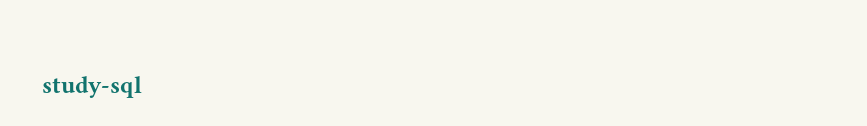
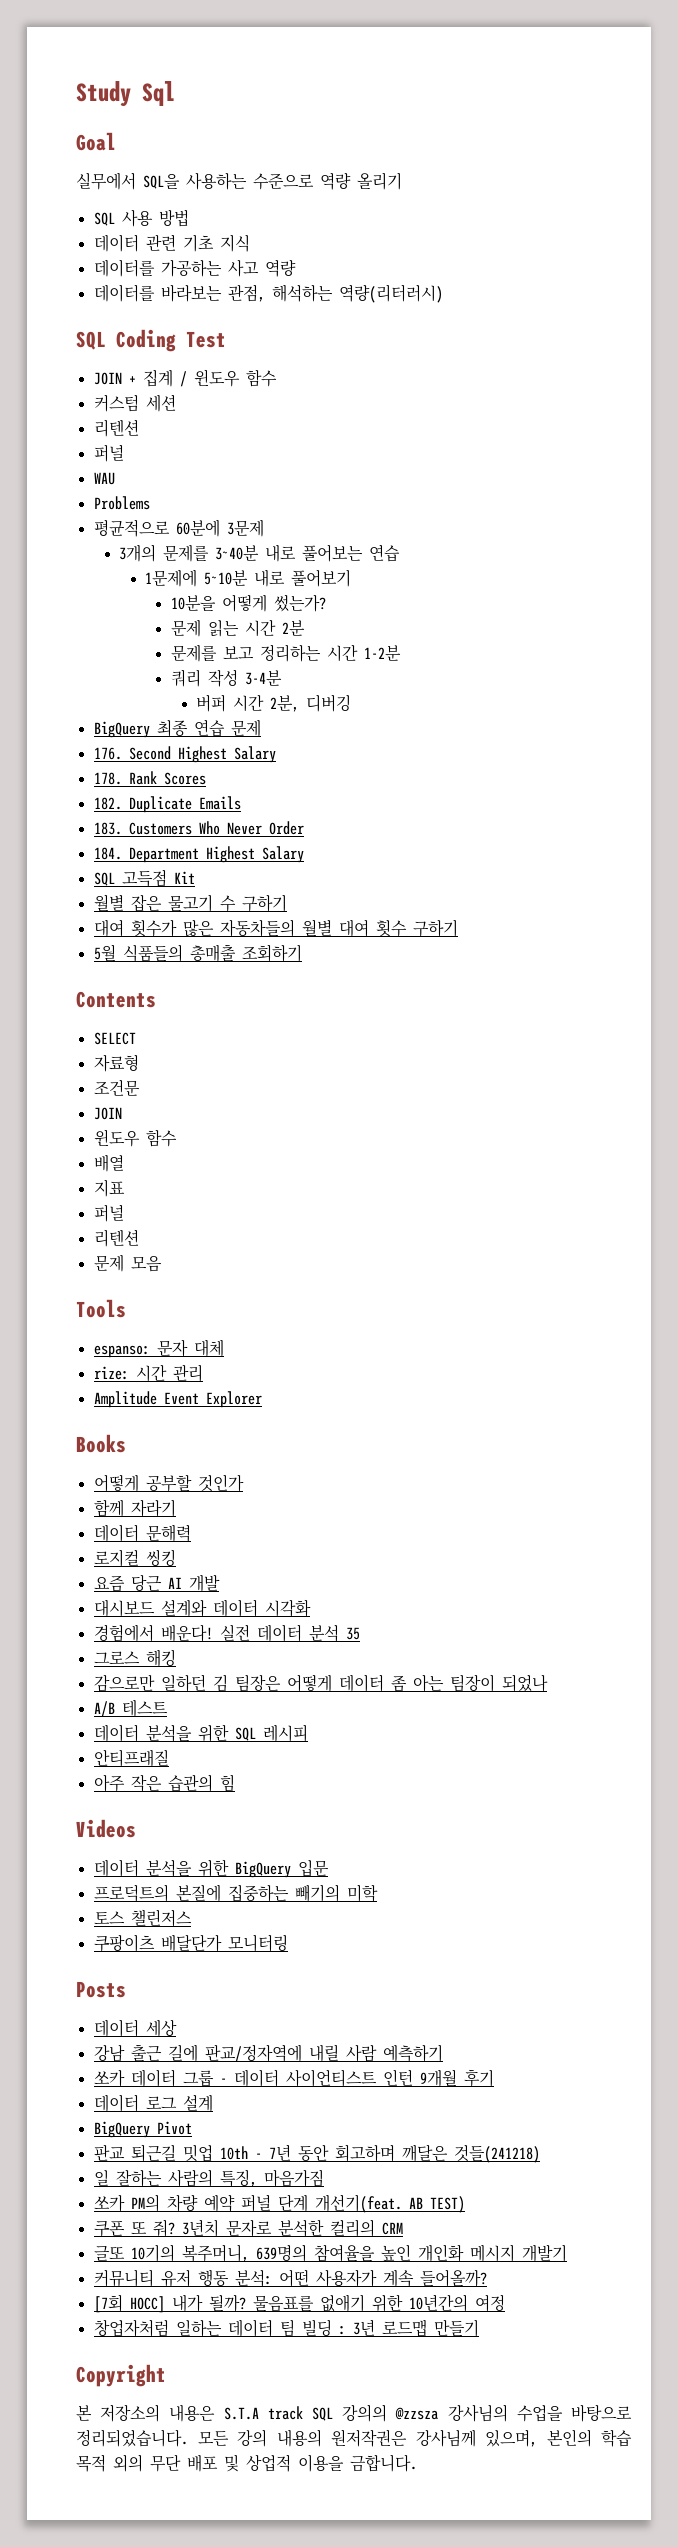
[42,76,142,98] study-sql -> [76,81,175,107] [76,132,116,151] [76,172,402,190] [93,209,189,227] [93,234,250,252] [93,259,296,277] [93,284,443,303] [76,329,226,352] [93,369,277,387] [93,394,176,412] [93,419,139,437] [93,444,124,462] [93,472,115,485] [93,496,150,510] [93,519,264,537] [119,544,401,562] [144,569,351,587] [170,594,326,612] [170,619,305,637] [170,644,401,662] [170,669,282,687] [196,694,352,712] [93,719,261,738] [93,746,276,763] [93,771,206,785] [93,796,241,813] [93,821,304,835] [93,846,304,863] [93,869,195,887] [93,894,287,912] [93,919,458,937] [93,944,302,962] [76,991,156,1008] [93,1032,136,1045] [93,1054,139,1072] [93,1079,140,1096] [93,1107,122,1120] [93,1129,177,1147] [93,1154,124,1172] [93,1179,125,1197] [93,1204,124,1222] [93,1229,139,1247] [93,1254,162,1272] [76,1299,126,1318] [93,1339,224,1358] [93,1364,203,1382] [93,1391,262,1408] [76,1434,126,1453] [93,1474,244,1492] [93,1499,176,1517] [93,1524,191,1542] [93,1549,176,1567] [93,1574,220,1592] [93,1599,311,1617] [93,1624,360,1642] [93,1649,176,1667] [93,1674,548,1692] [93,1699,168,1717] [93,1724,308,1742] [93,1749,169,1767] [93,1774,235,1792] [76,1819,136,1838] [93,1859,329,1878] [93,1884,378,1902] [93,1909,192,1927] [93,1934,288,1952] [76,1981,126,1998] [93,2019,177,2037] [93,2044,443,2062] [93,2069,494,2087] [93,2094,213,2112] [93,2121,192,2138] [93,2144,540,2163] [93,2169,324,2187] [93,2194,465,2213] [93,2219,403,2237] [93,2244,567,2262] [93,2269,487,2287] [93,2294,505,2313] [93,2319,479,2337] [76,2364,166,2387] [76,2404,632,2422] [76,2429,632,2447] [76,2454,417,2472] Study Sql // Goal // 실무에서 SQL을 사용하는 수준으로 역량 올리기 // SQL 사용 방법 // 데이터 관련 기초 지식 // 데이터를 가공하는 사고 역량 // 데이터를 바라보는 관점, 해석하는 역량(리터러시) // SQL Coding Test // JOIN + 집계 / 윈도우 함수 // 커스텀 세션 // 리텐션 // 퍼널 // WAU // Problems // 평균적으로 60분에 3문제 // 3개의 문제를 3~40분 내로 풀어보는 연습 // 1문제에 5~10분 내로 풀어보기 // 10분을 어떻게 썼는가? // 문제 읽는 시간 2분 // 문제를 보고 정리하는 시간 1-2분 // 쿼리 작성 3-4분 // 버퍼 시간 2분, 디버깅 // BigQuery 최종 연습 문제 // 176. Second Highest Salary // 178. Rank Scores // 182. Duplicate Emails // 183. Customers Who Never Order // 184. Department Highest Salary // SQL 고득점 Kit // 월별 잡은 물고기 수 구하기 // 대여 횟수가 많은 자동차들의 월별 대여 횟수 구하기 // 5월 식품들의 총매출 조회하기 // Contents // SELECT // 자료형 // 조건문 // JOIN // 윈도우 함수 // 배열 // 지표 // 퍼널 // 리텐션 // 문제 모음 // Tools // espanso: 문자 대체 // rize: 시간 관리 // Amplitude Event Explorer // Books // 어떻게 공부할 것인가 // 함께 자라기 // 데이터 문해력 // 로지컬 씽킹 // 요즘 당근 AI 개발 // 대시보드 설계와 데이터 시각화 // 경험에서 배운다! 실전 데이터 분석 35 // 그로스 해킹 // 감으로만 일하던 김 팀장은 어떻게 데이터 좀 아는 팀장이 되었나 // A/B 테스트 // 데이터 분석을 위한 SQL 레시피 // 안티프래질 // 아주 작은 습관의 힘 // Videos // 데이터 분석을 위한 BigQuery 입문 // 프로덕트의 본질에 집중하는 빼기의 미학 // 토스 챌린저스 // 쿠팡이츠 배달단가 모니터링 // Posts // 데이터 세상 // 강남 출근 길에 판교/정자역에 내릴 사람 예측하기 // 쏘카 데이터 그룹 - 데이터 사이언티스트 인턴 9개월 후기 // 데이터 로그 설계 // BigQuery Pivot // 판교 퇴근길 밋업 10th - 7년 동안 회고하며 깨달은 것들(241218) // 일 잘하는 사람의 특징, 마음가짐 // 쏘카 PM의 차량 예약 퍼널 단계 개선기(feat. AB TEST) // 쿠폰 또 줘? 3년치 문자로 분석한 컬리의 CRM // 글또 10기의 복주머니, 639명의 참여율을 높인 개인화 메시지 개발기 // 커뮤니티 유저 행동 분석: 어떤 사용자가 계속 들어올까? // [7회 HOCC] 내가 될까? 물음표를 없애기 위한 10년간의 여정 // 창업자처럼 일하는 데이터 팀 빌딩 : 3년 로드맵 만들기 // Copyright // 본 저장소의 내용은 S.T.A track SQL 강의의 @zzsza 강사님의 수업을 바탕으로 정리되었습니다. 모든 강의 내용의 원저작권은 강사님께 있으며, 본인의 학습 목적 외의 무단 배포 및 상업적 이용을 금합니다.

